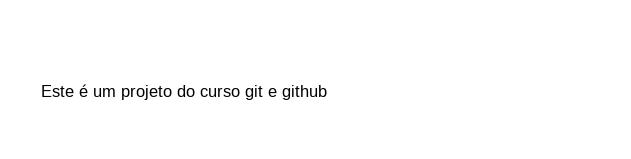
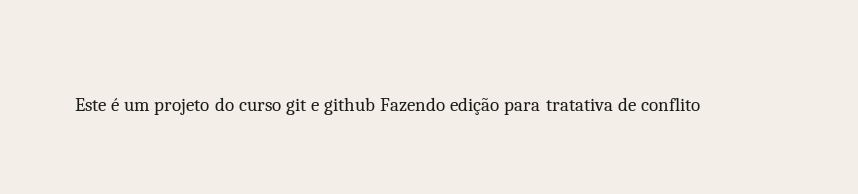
(327, 92) none -> [380,97,700,115] Fazendo edição para tratativa de conflito

